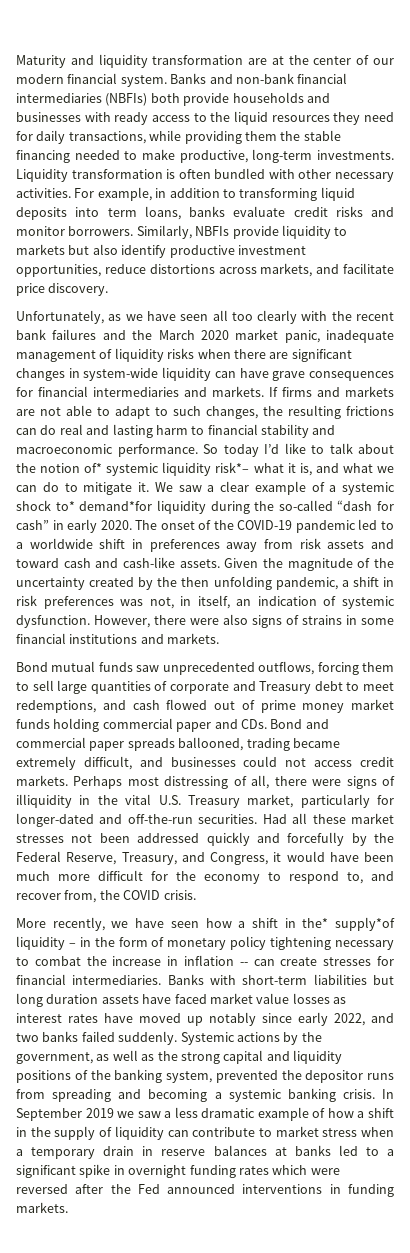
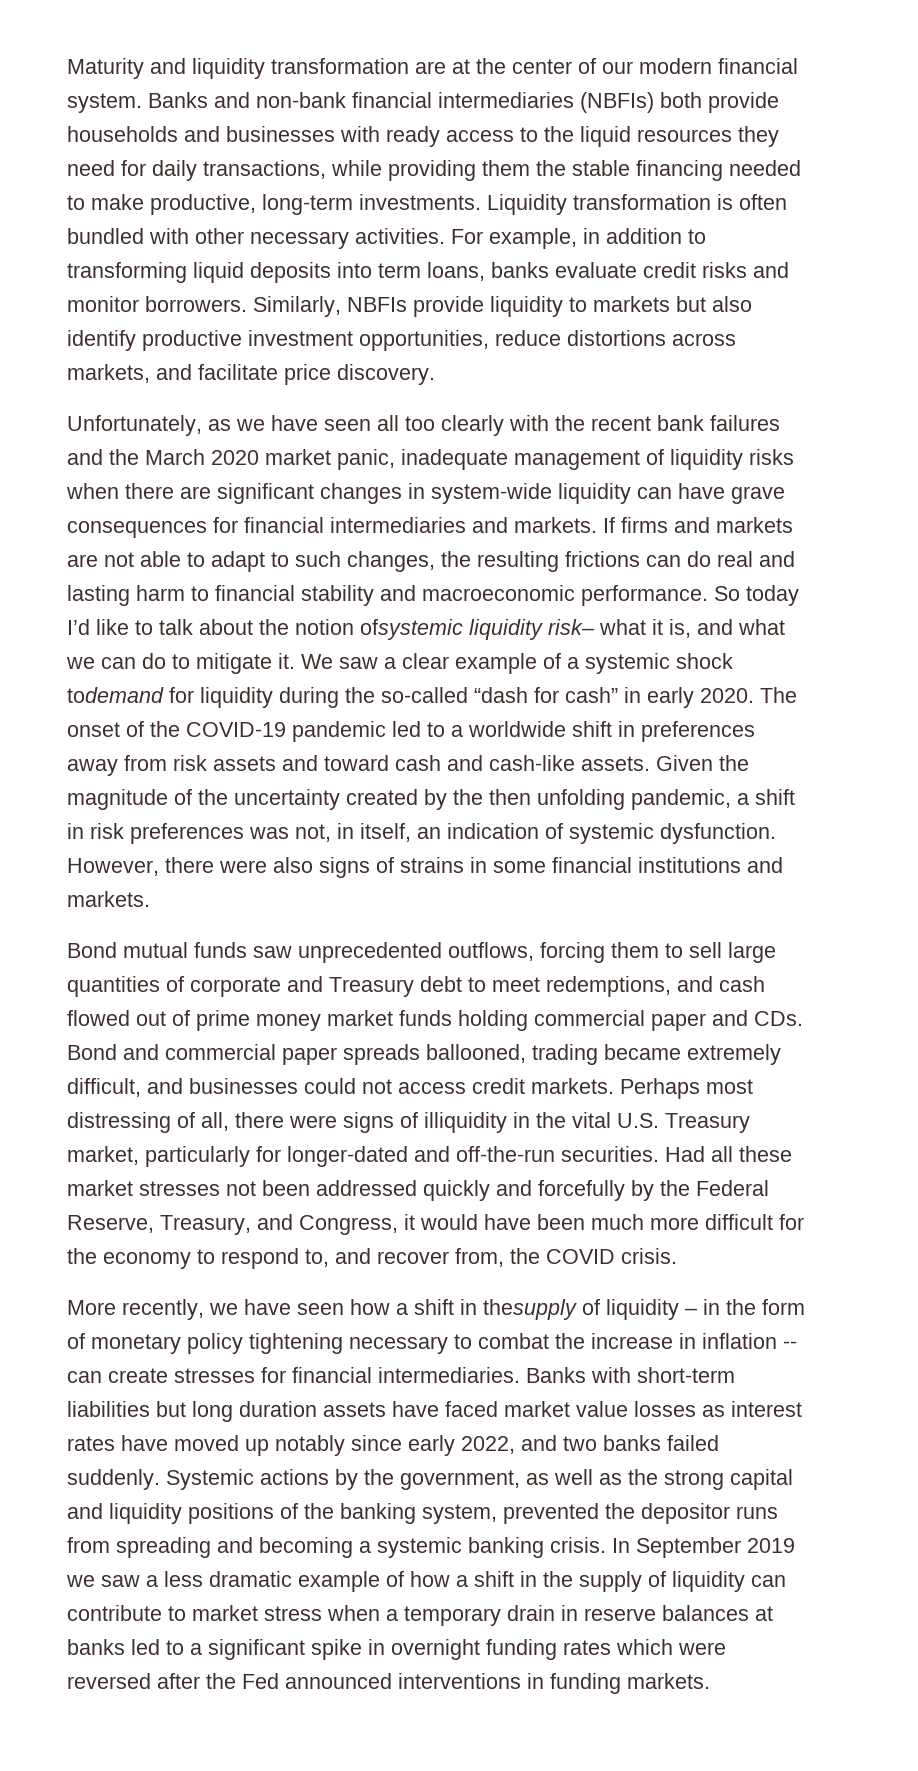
[84,462,250,476] of* systemic liquidity risk*– -> [360,619,594,640] ofsystemic liquidity risk–
[55,501,153,511] to* demand*for -> [67,687,194,703] todemand for
[302,917,395,931] the* supply*of -> [483,1299,600,1320] thesupply of

